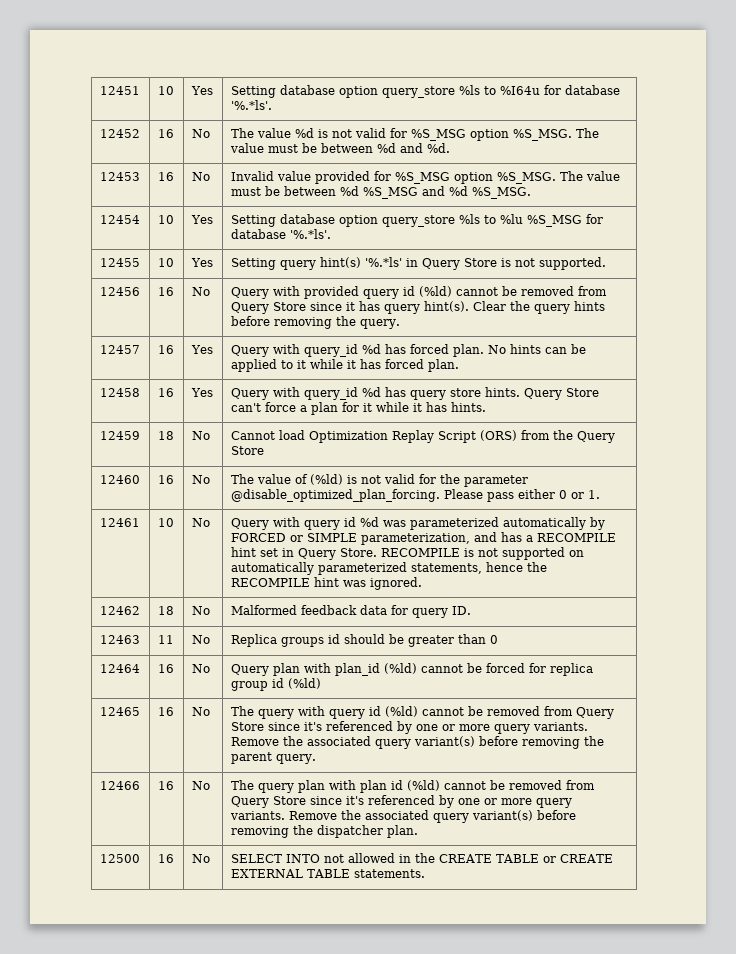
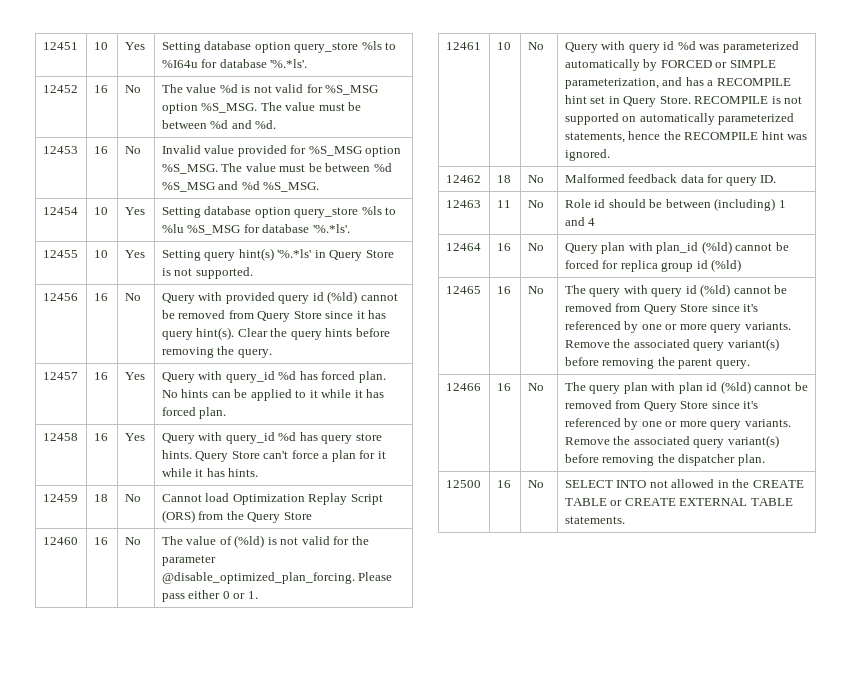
[230,634,324,647] Replica groups -> [564,199,591,208] Role
[407,634,498,647] greater than 0 -> [665,198,786,211] [564,217,596,226] between (including) 1 and 4

